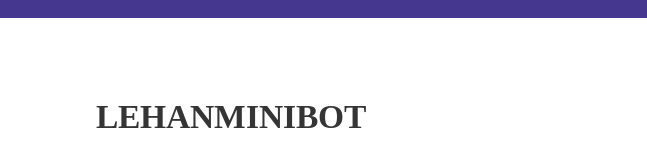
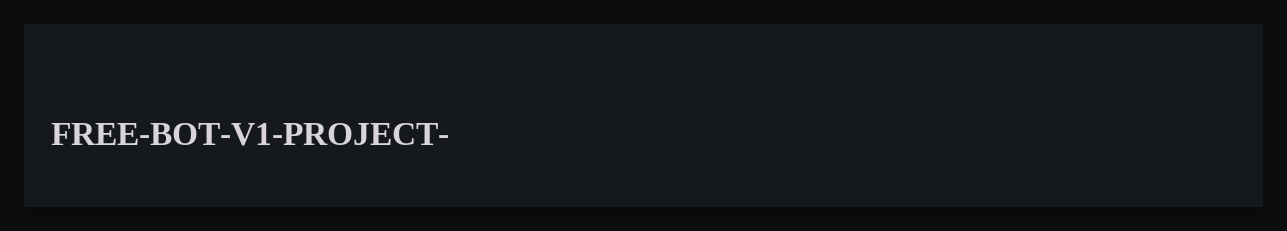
[96,106,366,128] LEHANMINIBOT -> [51,123,449,146] FREE-BOT-V1-PROJECT-

